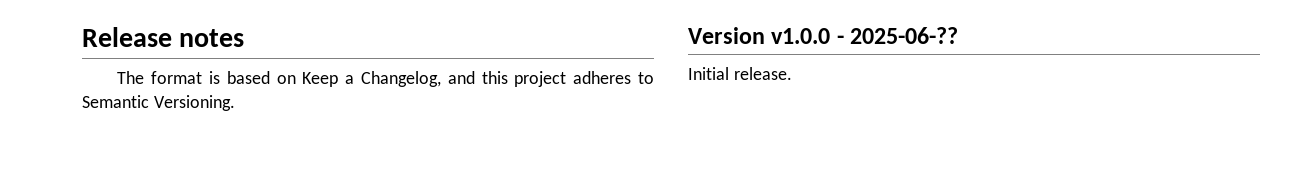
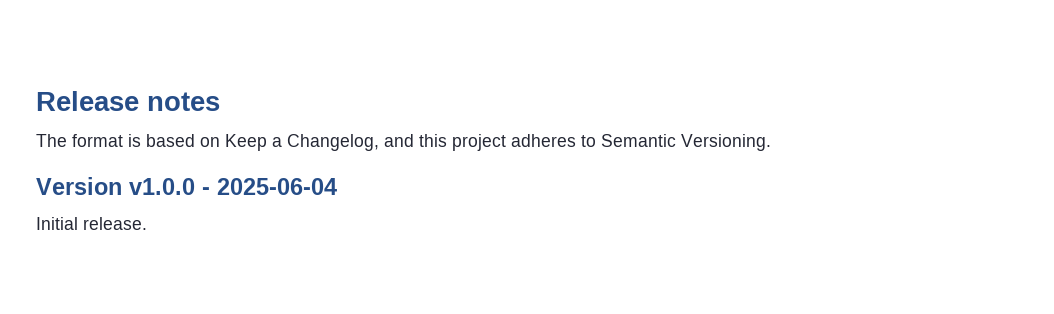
[850,27,959,44] 2025-06-?? -> [217,178,337,195] 2025-06-04

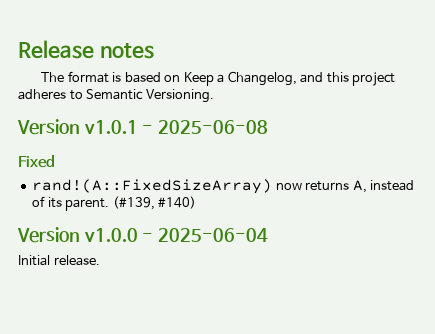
(771, 142) none -> [17,119,269,135] [18,155,55,168] [32,179,415,194] [32,196,197,211] // Version v1.0.1 - 2025-06-08 // Fixed // rand!(A::FixedSizeArray) now returns A, instead of its parent. (#139, #140)

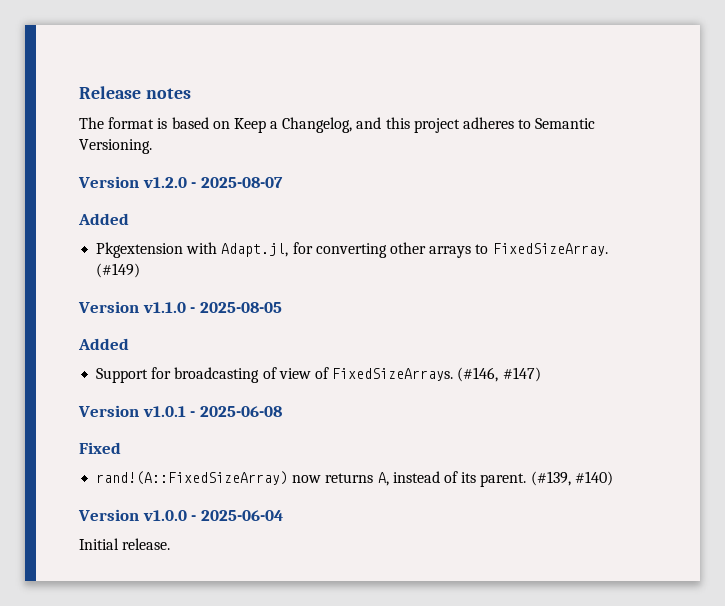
(214, 96) none -> [78,176,283,188] [78,213,129,225] [96,242,608,258] [96,263,141,278] [78,301,282,313] [78,338,129,350] [96,367,541,383] // Version v1.2.0 - 2025-08-07 // Added // Pkgextension with Adapt.jl, for converting other arrays to FixedSizeArray. (#149) // Version v1.1.0 - 2025-08-05 // Added // Support for broadcasting of view of FixedSizeArrays. (#146, #147)

